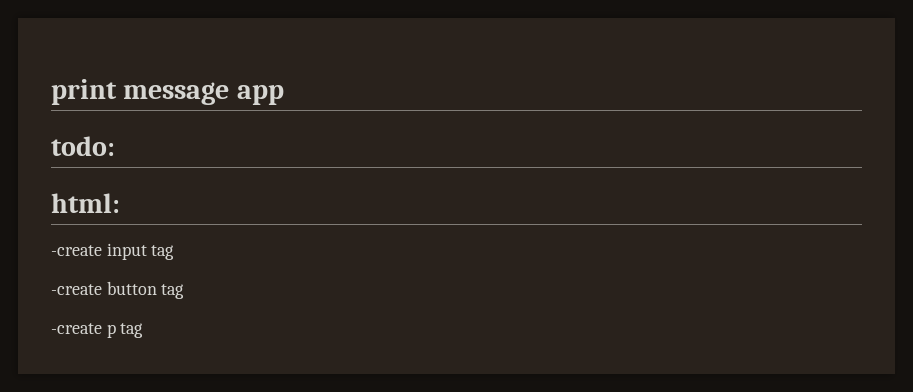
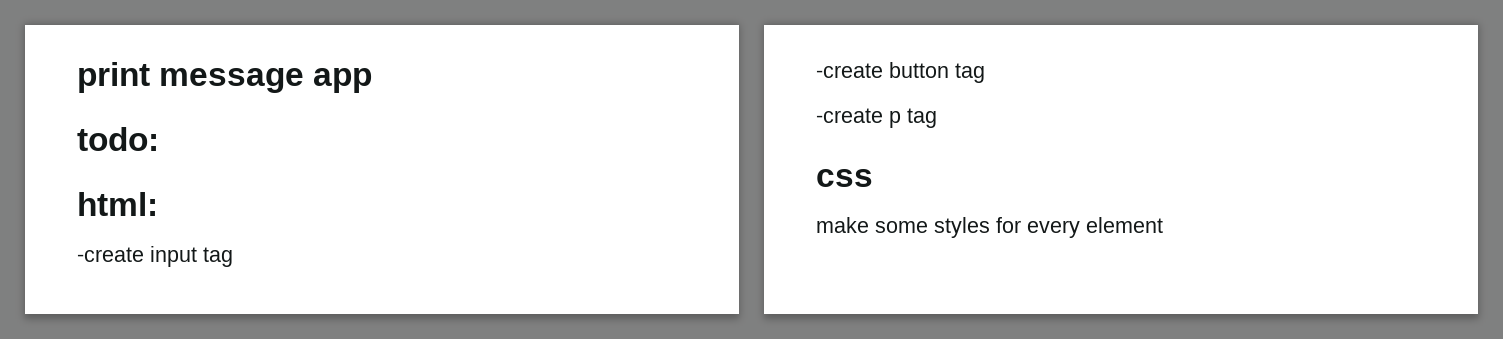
(144, 330) none -> [816,169,873,187] [816,217,1163,238] // css // make some styles for every element

